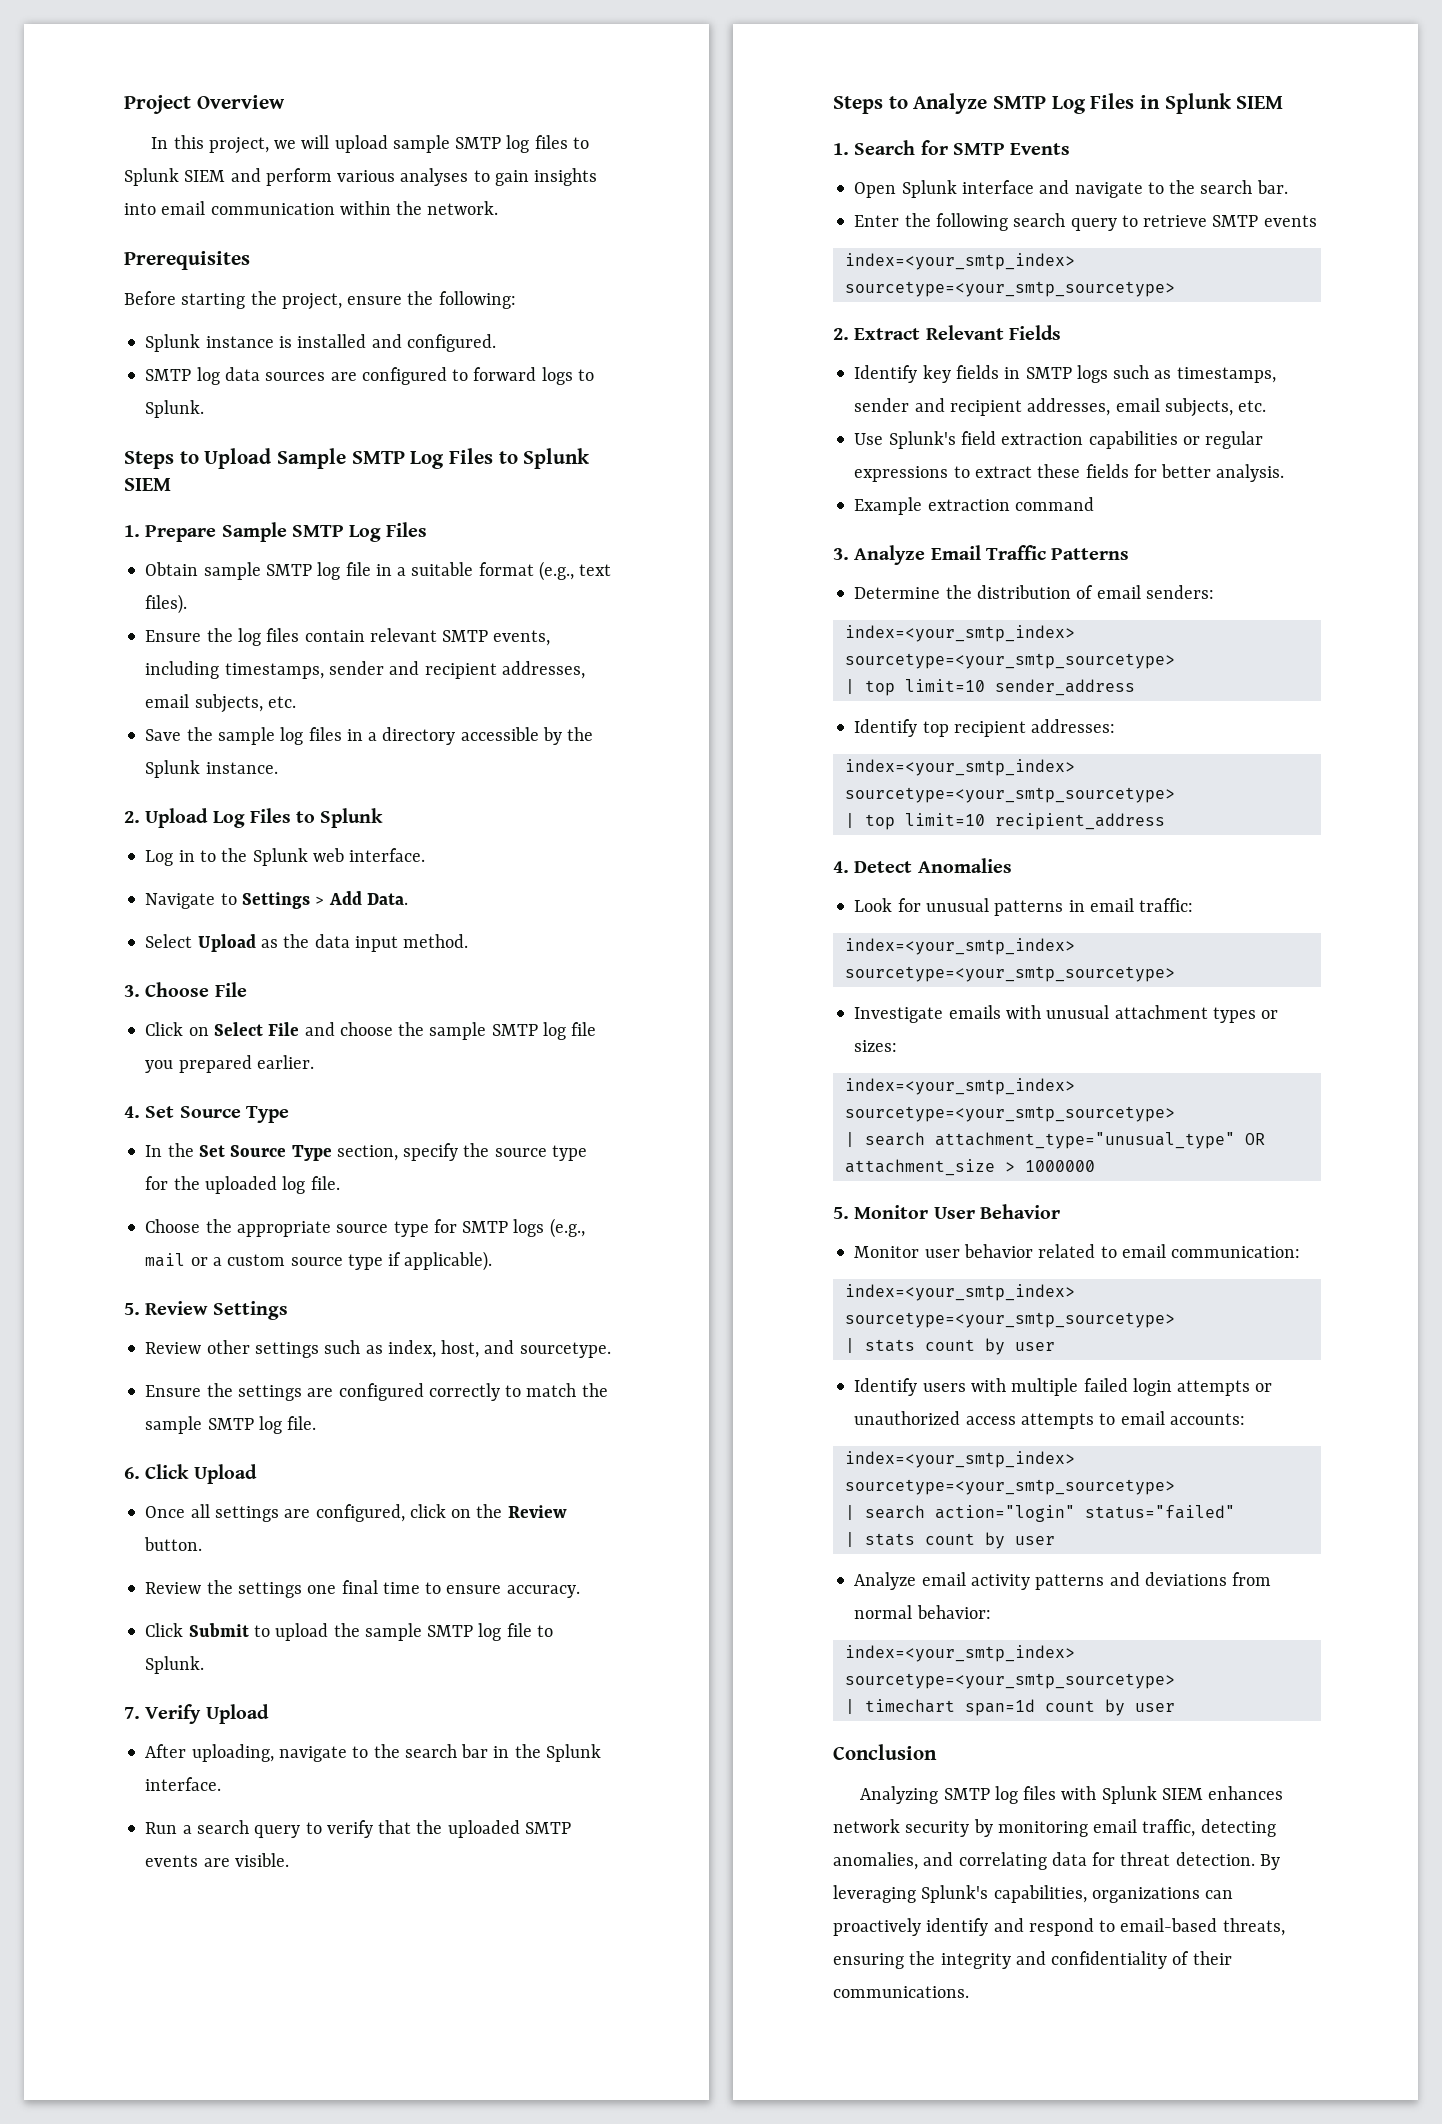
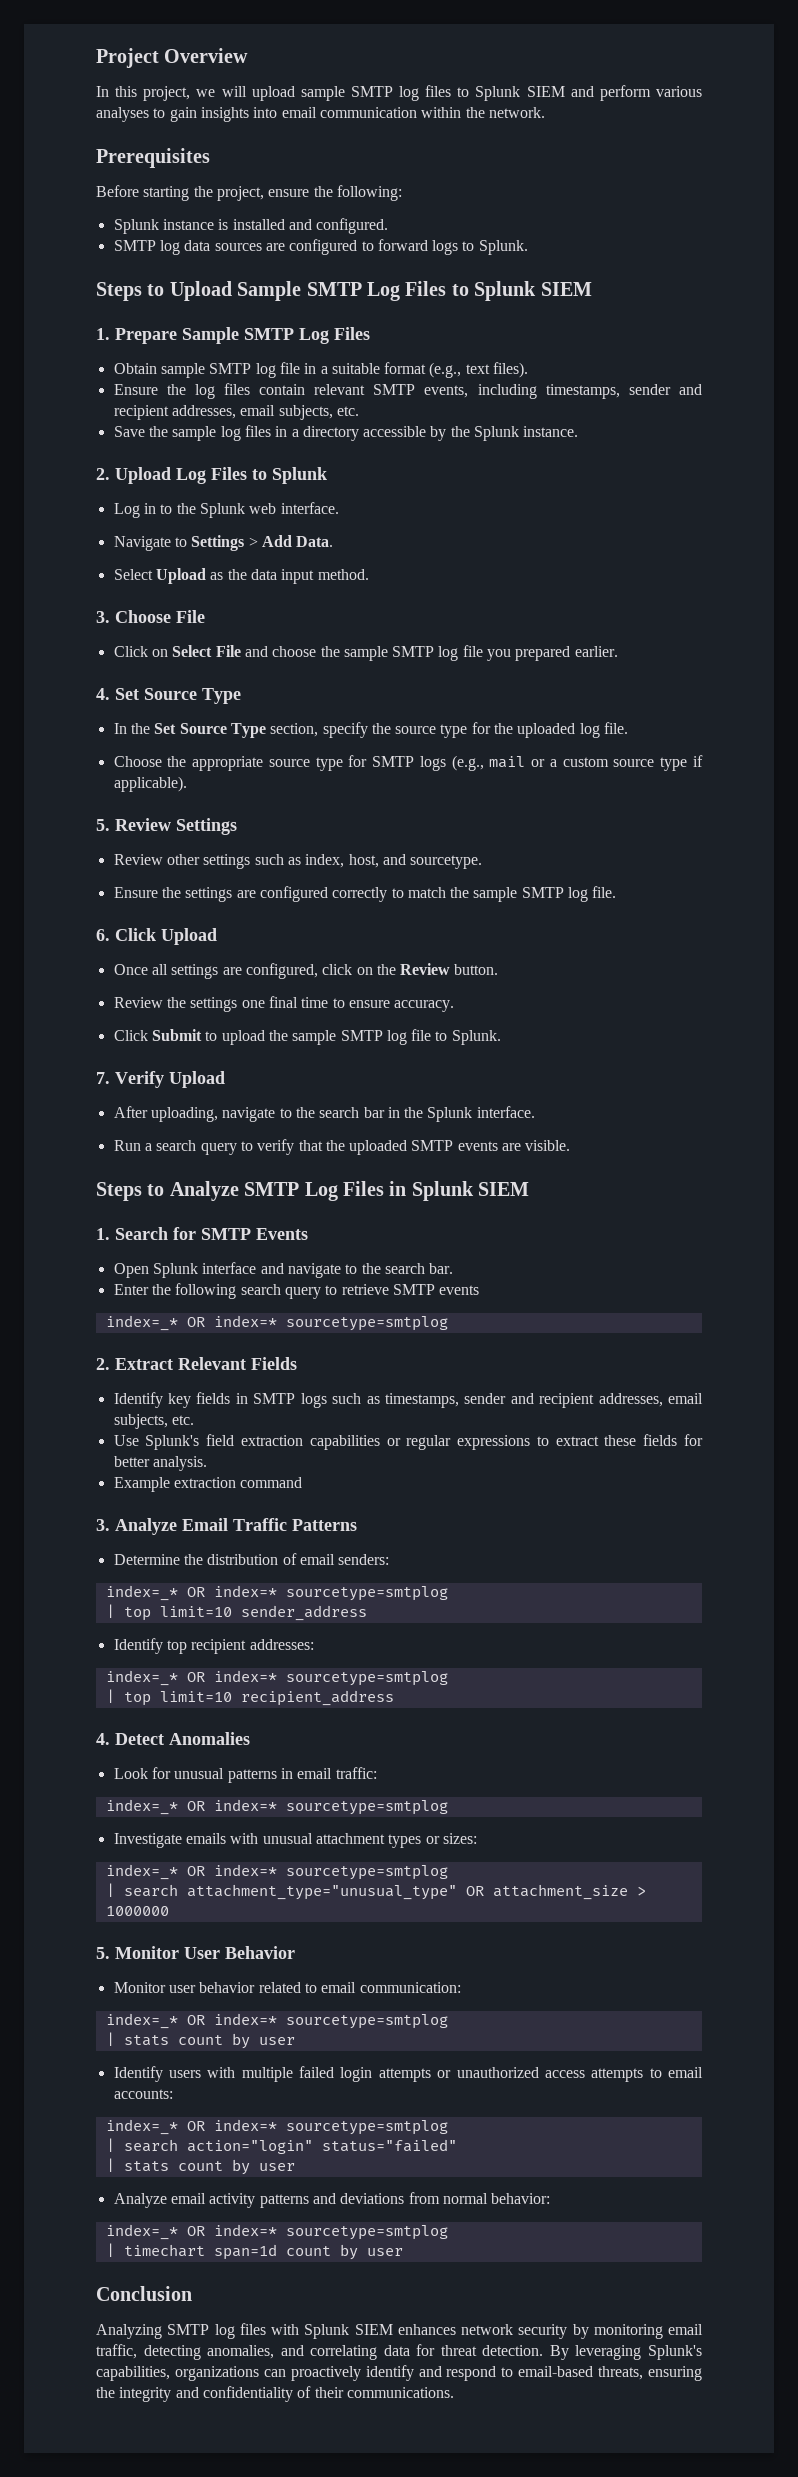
[844,253,1075,270] [844,281,1175,297] index=<your_smtp_index> sourcetype=<your_smtp_sourcetype> -> [105,1315,448,1331] index=_* OR index=* sourcetype=smtplog
[844,625,1075,642] [844,653,1175,669] index=<your_smtp_index> sourcetype=<your_smtp_sourcetype> -> [105,1585,448,1601] index=_* OR index=* sourcetype=smtplog
[844,759,1075,776] [844,787,1175,803] index=<your_smtp_index> sourcetype=<your_smtp_sourcetype> -> [105,1670,448,1686] index=_* OR index=* sourcetype=smtplog
[844,938,1075,955] [844,966,1175,982] index=<your_smtp_index> sourcetype=<your_smtp_sourcetype> -> [105,1799,448,1815] index=_* OR index=* sourcetype=smtplog
[844,1078,1075,1095] [844,1106,1175,1122] index=<your_smtp_index> sourcetype=<your_smtp_sourcetype> -> [105,1864,448,1880] index=_* OR index=* sourcetype=smtplog
[844,1284,1075,1301] [844,1312,1175,1328] index=<your_smtp_index> sourcetype=<your_smtp_sourcetype> -> [105,2013,448,2029] index=_* OR index=* sourcetype=smtplog
[844,1451,1075,1468] [844,1479,1175,1495] index=<your_smtp_index> sourcetype=<your_smtp_sourcetype> -> [105,2119,448,2135] index=_* OR index=* sourcetype=smtplog
[844,1645,1075,1662] [844,1673,1175,1689] index=<your_smtp_index> sourcetype=<your_smtp_sourcetype> -> [105,2224,448,2240] index=_* OR index=* sourcetype=smtplog

